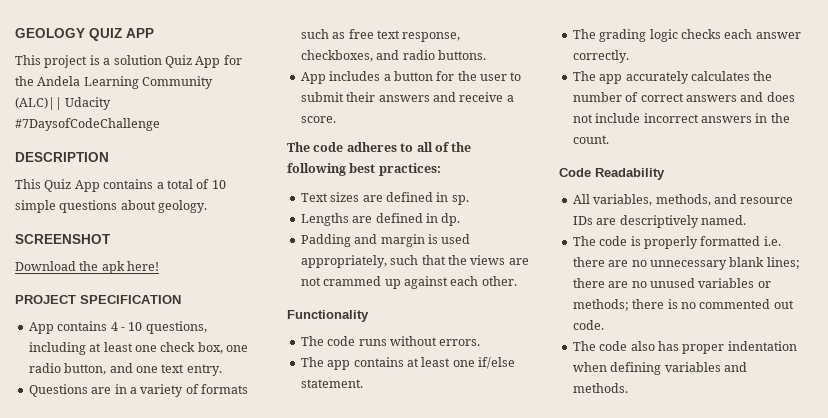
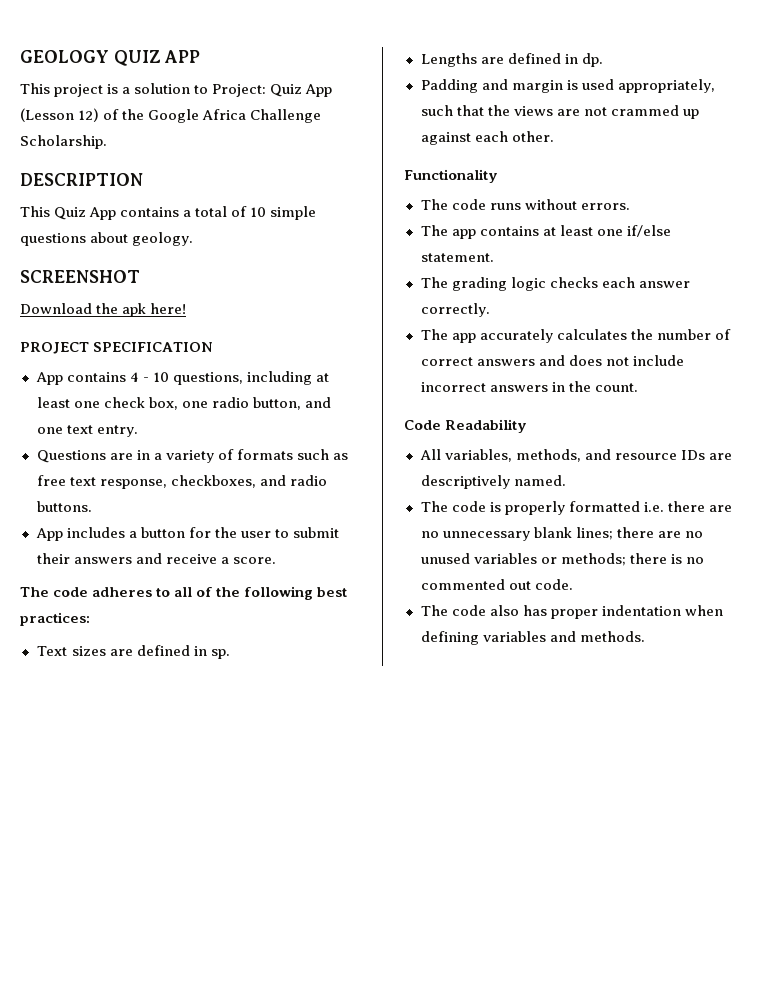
[164,55,242,68] [15,76,214,89] [15,97,112,110] [15,118,160,131] Quiz App for the Andela Learning Community (ALC)|| Udacity #7DaysofCodeChallenge -> [194,84,333,97] [20,108,322,123] [20,135,107,149] to Project: Quiz App (Lesson 12) of the Google Africa Challenge Scholarship.

